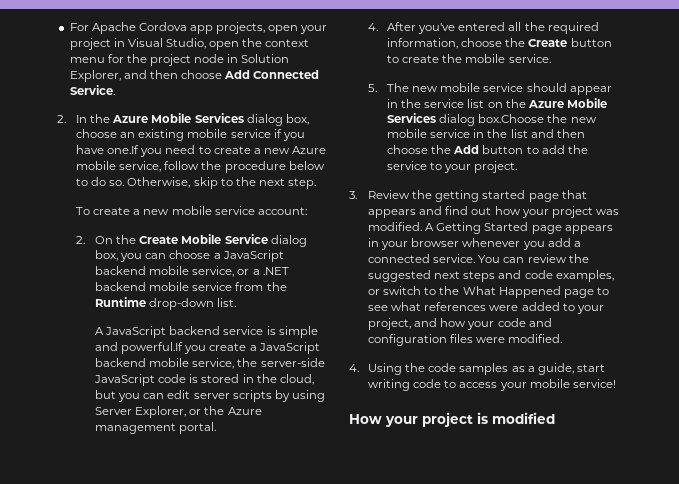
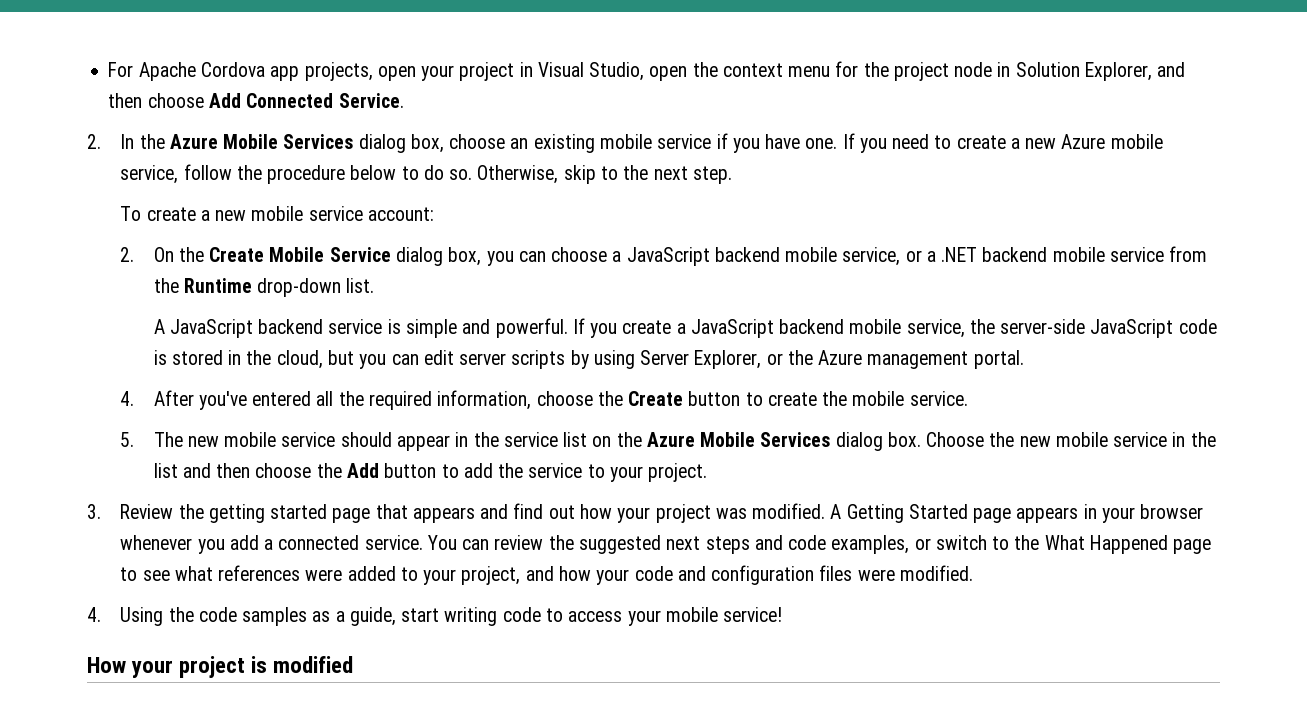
[107,145,140,154] one.If -> [805,133,855,149] one. If
[121,342,184,354] powerful.If -> [495,318,585,338] powerful. If
[478,114,545,123] box.Choose -> [887,432,985,447] box. Choose

